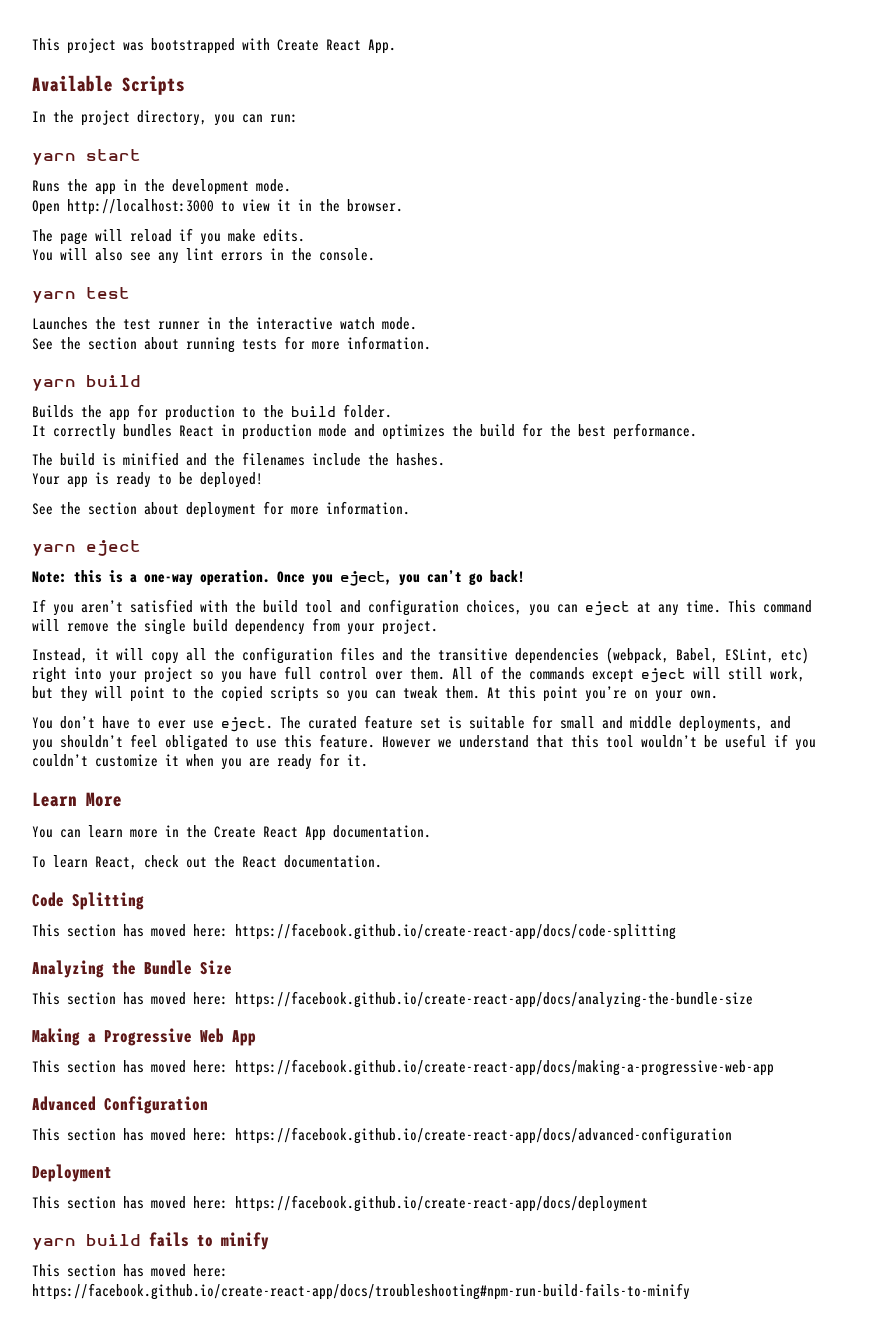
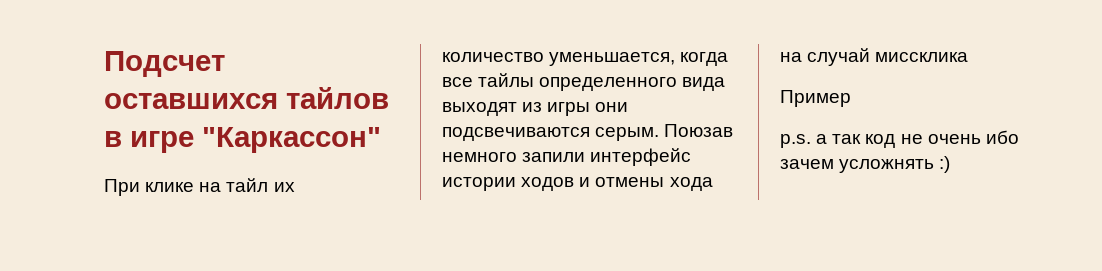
[32,38,396,54] [32,75,185,95] [32,110,298,126] [32,149,141,165] [32,179,291,195] [32,199,403,215] [32,228,305,245] [32,248,375,264] [32,287,130,303] [32,317,417,330] [32,336,431,353] [32,375,141,391] [32,404,392,421] [32,423,697,440] [32,452,445,466] [32,472,263,488] [32,501,410,518] [32,540,141,556] [32,570,525,586] [32,599,812,616] [32,618,438,635] [32,647,809,664] [32,666,805,683] [32,686,718,702] [32,715,791,732] [32,734,816,751] [32,753,368,770] [32,792,122,807] [32,825,431,841] [32,855,382,870] [32,892,144,910] [32,923,676,940] [32,960,232,978] [32,991,753,1008] [32,1028,256,1046] [32,1059,774,1076] [32,1096,208,1114] [32,1127,732,1144] [32,1164,112,1182] [32,1195,648,1212] [32,1232,269,1250] [32,1264,228,1277] [32,1283,690,1300] This project was bootstrapped with Create React App. // Available Scripts // In the project directory, you can run: // yarn start // Runs the app in the development mode. // Open http://localhost:3000 to view it in the browser. // The page will reload if you make edits. // You will also see any lint errors in the console. // yarn test // Launches the test runner in the interactive watch mode. // See the section about running tests for more information. // yarn build // Builds the app for production to the build folder. // It correctly bundles React in production mode and optimizes the build for the best performance. // The build is minified and the filenames include the hashes. // Your app is ready to be deployed! // See the section about deployment for more information. // yarn eject // Note: this is a one-way operation. Once you eject, you can’t go back! // If you aren’t satisfied with the build tool and configuration choices, you can eject at any time. This command will remove the single build dependency from your project. // Instead, it will copy all the configuration files and the transitive dependencies (webpack, Babel, ESLint, etc) right into your project so you have full control over them. All of the commands except eject will still work, but they will point to the copied scripts so you can tweak them. At this point you’re on your own. // You don’t have to ever use eject. The curated feature set is suitable for small and middle deployments, and you shouldn’t feel obligated to use this feature. However we understand that this tool wouldn’t be useful if you couldn’t customize it when you are ready for it. // Learn More // You can learn more in the Create React App documentation. // To learn React, check out the React documentation. // Code Splitting // This section has moved here: https://facebook.github.io/create-react-app/docs/code-splitting // Analyzing the Bundle Size // This section has moved here: https://facebook.github.io/create-react-app/docs/analyzing-the-bundle-size // Making a Progressive Web App // This section has moved here: https://facebook.github.io/create-react-app/docs/making-a-progressive-web-app // Advanced Configuration // This section has moved here: https://facebook.github.io/create-react-app/docs/advanced-configuration // Deployment // This section has moved here: https://facebook.github.io/create-react-app/docs/deployment // yarn build fails to minify // This section has moved here: https://facebook.github.io/create-react-app/docs/troubleshooting#npm-run-build-fails-to-minify -> [104,51,225,77] [104,87,389,109] [104,127,381,153] [104,178,295,196] [442,52,729,66] [442,73,726,91] [442,102,629,116] [442,124,734,141] [442,148,692,166] [442,177,713,191] [780,48,969,66] [780,90,851,107] [780,130,1019,148] [780,156,951,173] Подсчет оставшихся тайлов в игре "Каркассон" // При клике на тайл их количество уменьшается, когда все тайлы определенного вида выходят из игры они подсвечиваются серым. Поюзав немного запили интерфейс истории ходов и отмены хода на случай миссклика // Пример // p.s. а так код не очень ибо зачем усложнять :)

